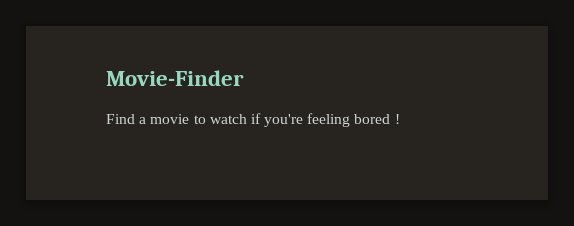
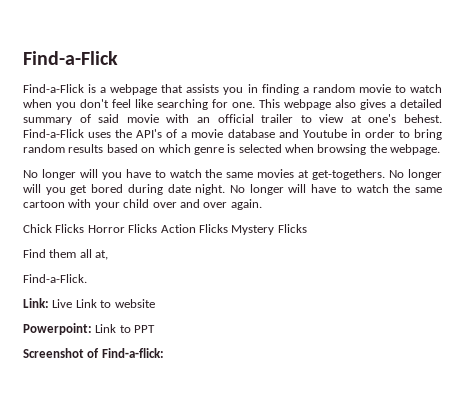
[106,70,244,86] [106,113,400,127] Movie-Finder // Find a movie to watch if you're feeling bored ! -> [23,51,118,65] [23,84,442,95] [23,99,442,110] [23,114,442,125] [23,129,442,140] [23,144,441,155] [23,169,442,180] [23,184,443,195] [23,199,262,210] [23,224,307,235] [23,249,109,260] [23,274,87,283] [23,298,155,308] [23,323,156,335] [23,348,164,358] Find-a-Flick // Find-a-Flick is a webpage that assists you in finding a random movie to watch when you don't feel like searching for one. This webpage also gives a detailed summary of said movie with an official trailer to view at one's behest. Find-a-Flick uses the API's of a movie database and Youtube in order to bring random results based on which genre is selected when browsing the webpage. // No longer will you have to watch the same movies at get-togethers. No longer will you get bored during date night. No longer will have to watch the same cartoon with your child over and over again. // Chick Flicks Horror Flicks Action Flicks Mystery Flicks // Find them all at, // Find-a-Flick. // Link: Live Link to website // Powerpoint: Link to PPT // Screenshot of Find-a-flick:

